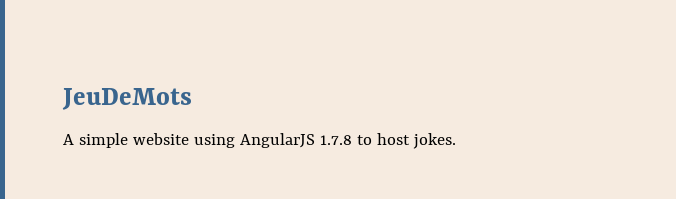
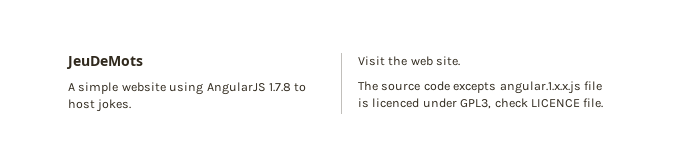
(456, 141) none -> [358,56,461,66] [358,81,602,94] [358,98,604,109] // Visit the web site. // The source code excepts angular.1.x.x.js file is licenced under GPL3, check LICENCE file.

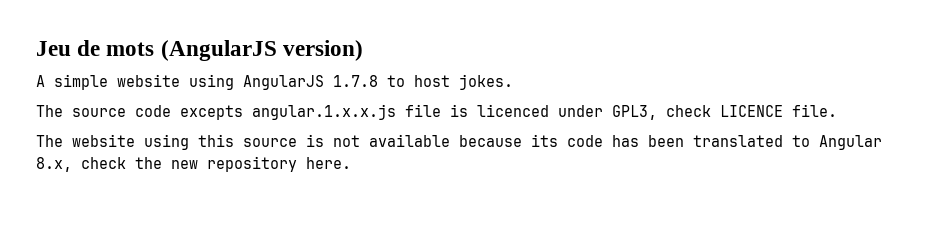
[66,56,143,69] JeuDeMots -> [36,40,363,61] Jeu de mots (AngularJS version)
[358,56,461,66] // Visit the web site. -> (513, 82) none
(604, 103) none -> [36,134,882,150] [36,156,351,172] // The website using this source is not available because its code has been translated to Angular 8.x, check the new repository here.

